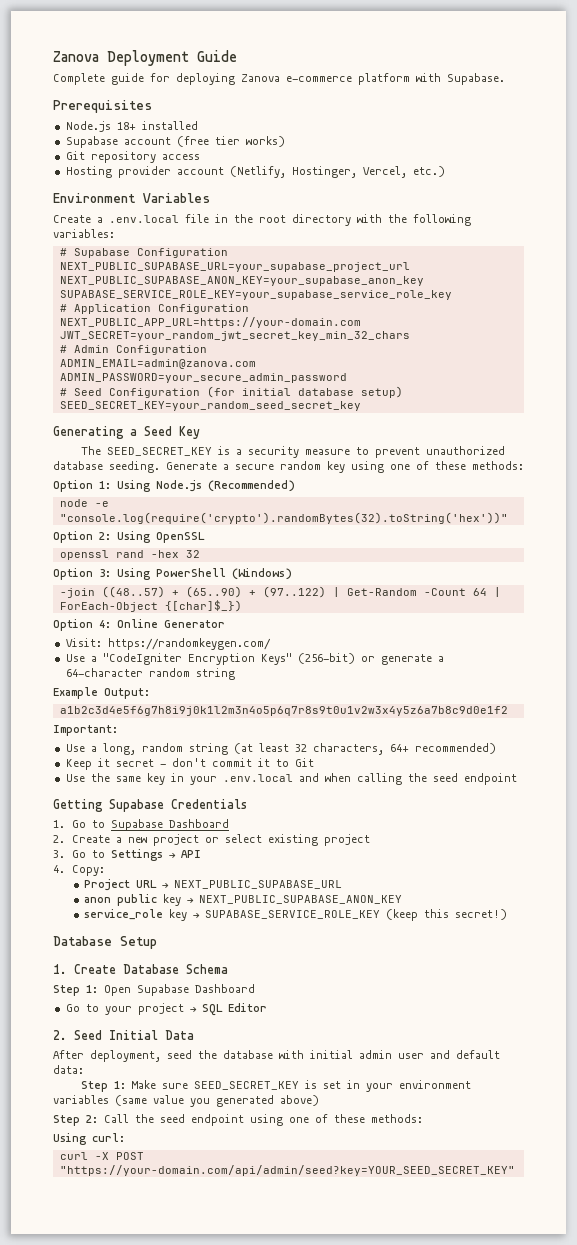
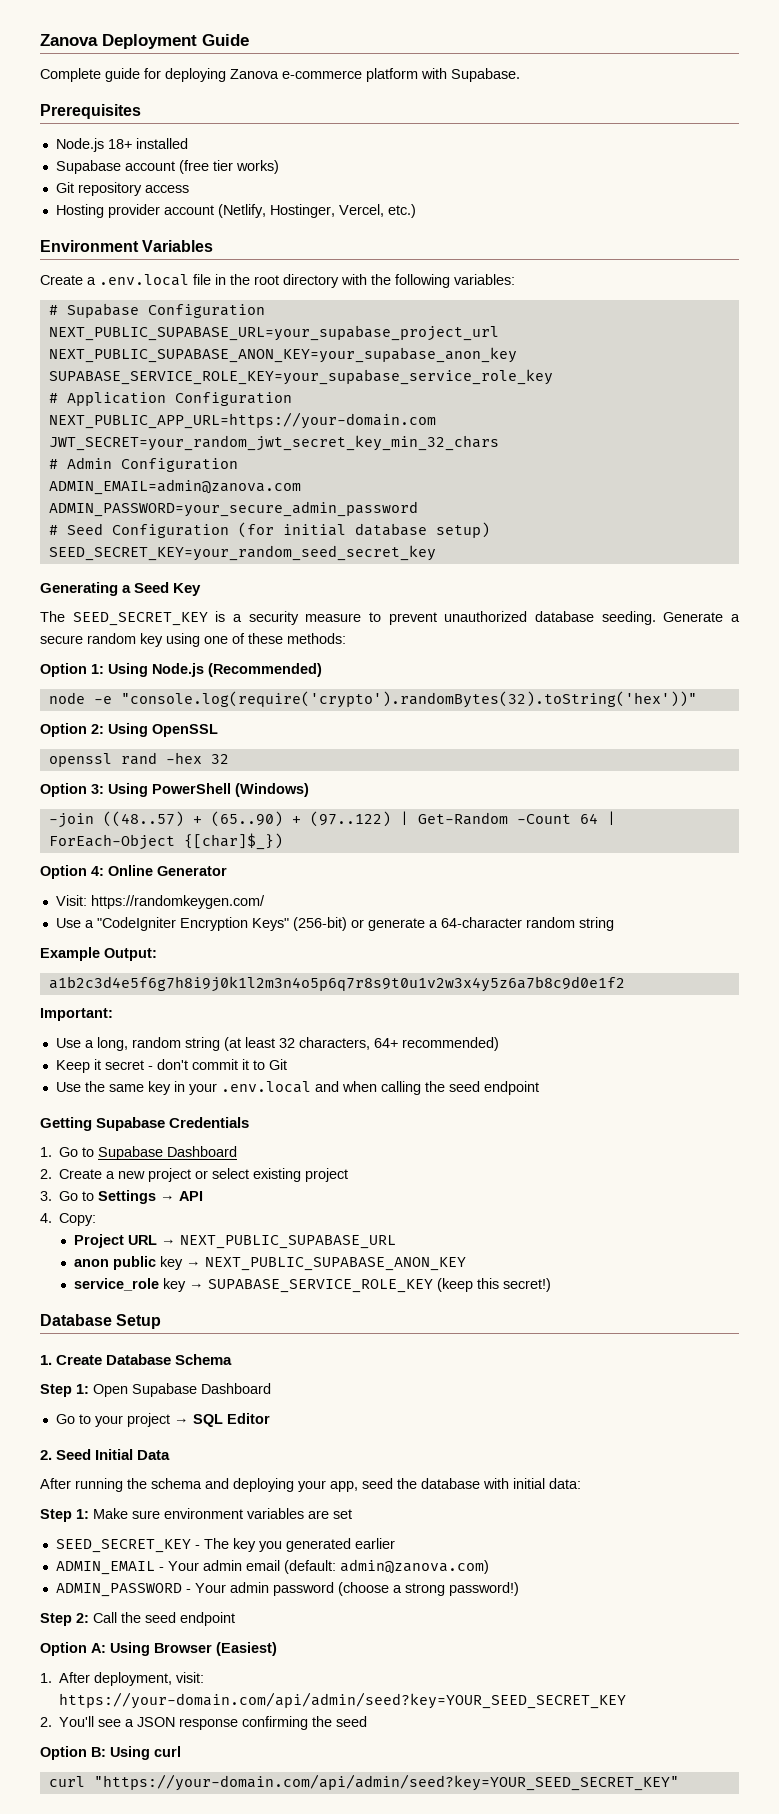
[90,1050,161,1062] deployment, -> [75,1478,358,1492] running the schema and deploying your app,
[359,1050,500,1059] admin user and default -> (545, 1483) none
[193,1080,471,1092] [53,1095,319,1107] SEED_SECRET_KEY is set in your environment variables (same value you generated above) -> [164,1508,352,1519] [55,1538,395,1553] [55,1559,489,1575] [55,1582,519,1597] environment variables are set // SEED_SECRET_KEY - The key you generated earlier // ADMIN_EMAIL - Your admin email (default: admin@zanova.com) // ADMIN_PASSWORD - Your admin password (choose a strong password!)
[250,1114,423,1126] [53,1133,125,1145] [59,1152,144,1160] using one of these methods: // Using curl: // curl -X POST -> [40,1642,277,1656] [40,1672,205,1686] [59,1692,627,1709] [40,1716,368,1730] [40,1746,181,1760] [48,1776,85,1787] // Option A: Using Browser (Easiest) // 1. After deployment, visit: https://your-domain.com/api/admin/seed?key=YOUR_SEED_SECRET_KEY // 2. You'll see a JSON response confirming the seed // Option B: Using curl // curl

